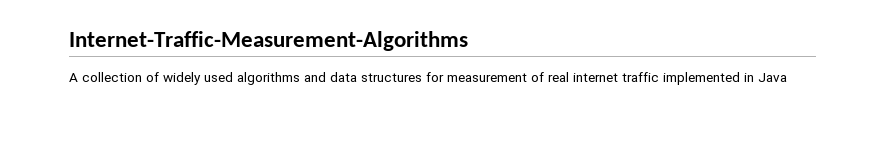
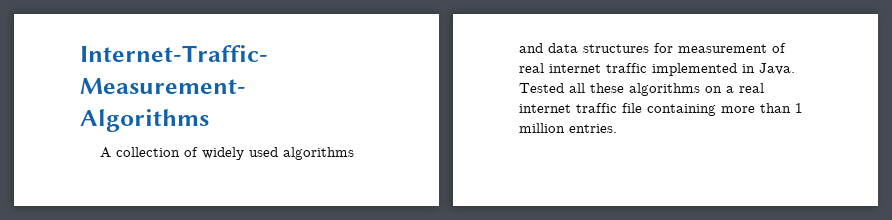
[758,73,787,82] Java -> [759,63,795,75] [519,83,764,96] [519,103,803,116] [519,123,617,133] Java. Tested all these algorithms on a real internet traffic file containing more than 1 million entries.

